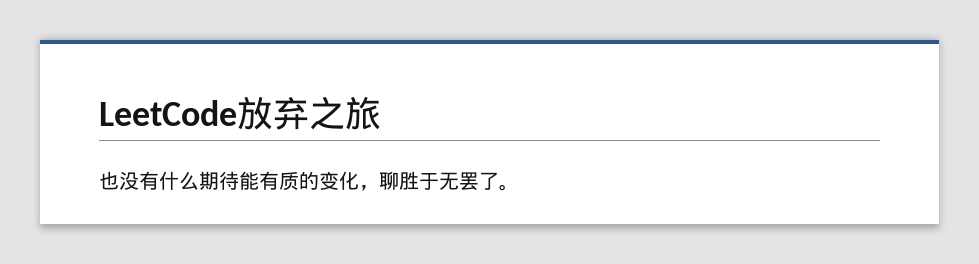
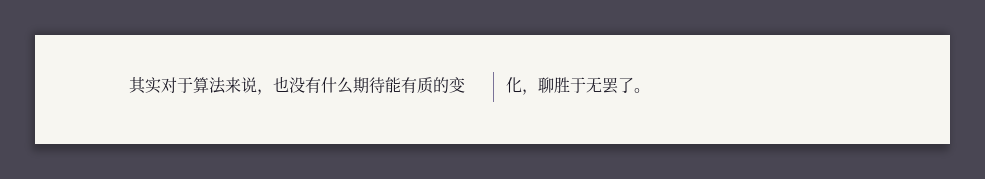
[99,96,381,130] LeetCode放弃之旅 // -> [128,77,273,95] 其实对于算法来说，

